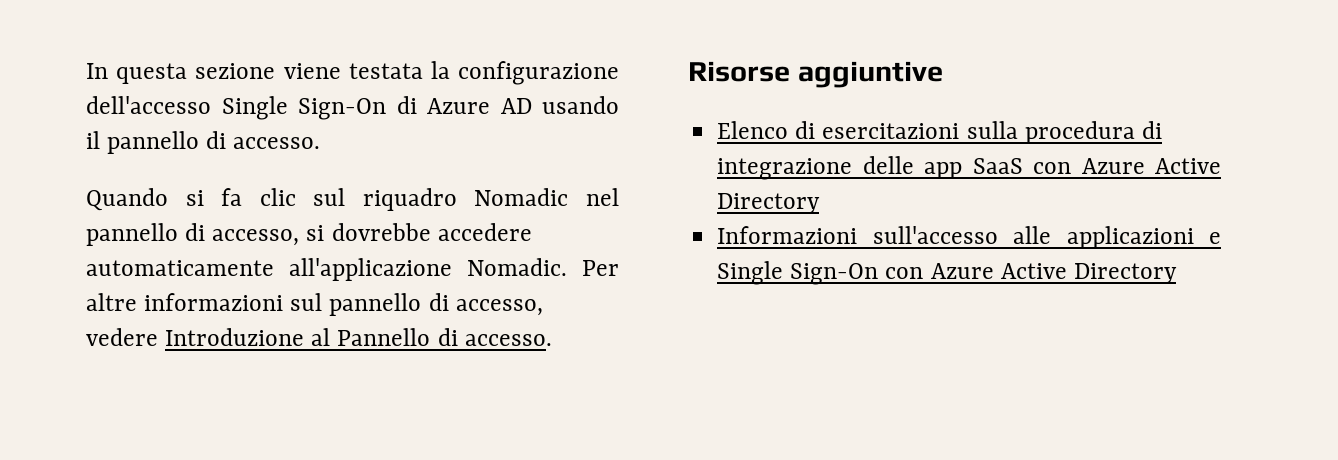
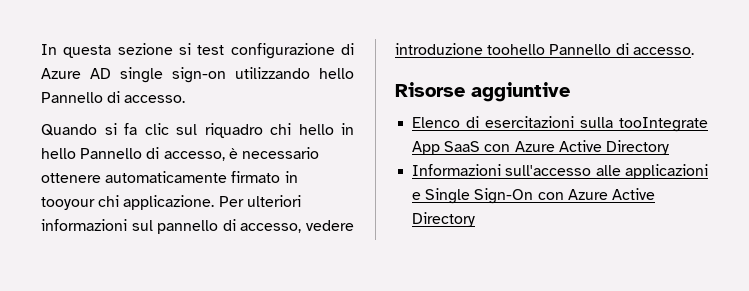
[283,61,619,85] [86,96,619,120] [86,131,200,154] viene testata la configurazione dell'accesso Single Sign-On di Azure AD usando il pannello -> [179,43,354,59] [41,67,354,83] [41,92,103,103] si test configurazione di Azure AD single sign-on utilizzando hello Pannello
[474,188,619,206] [86,223,532,246] [86,258,619,281] [86,293,137,311] Nomadic nel pannello di accesso, si dovrebbe accedere automaticamente all'applicazione Nomadic. Per altre -> [270,123,354,135] [41,147,319,161] [41,171,298,183] [41,195,301,210] chi hello in hello Pannello di accesso, è necessario ottenere automaticamente firmato in tooyour chi applicazione. Per ulteriori
[165,328,331,346] Introduzione al -> [395,43,546,55] introduzione toohello
[1024,121,1162,144] [717,156,963,180] procedura di integrazione delle app -> [619,117,708,132] [412,141,441,155] tooIntegrate App

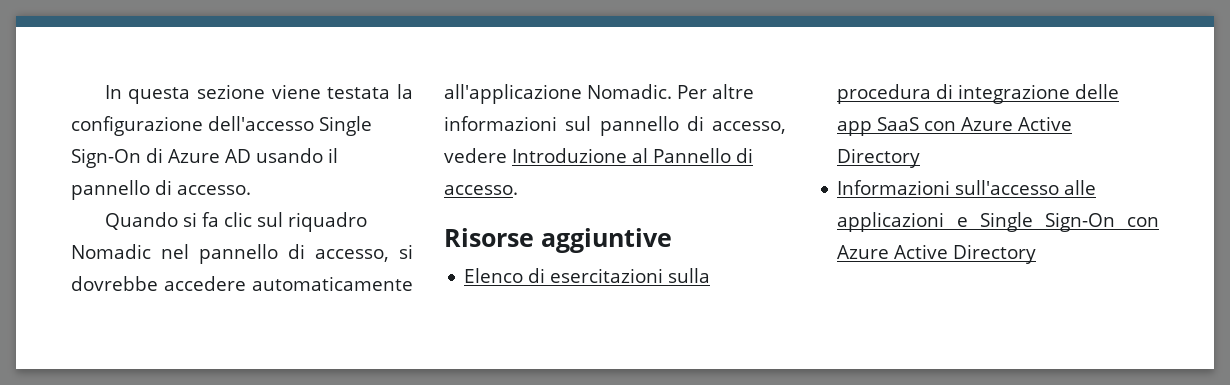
[179,43,354,59] [41,67,354,83] [41,92,103,103] si test configurazione di Azure AD single sign-on utilizzando hello Pannello -> [271,84,413,99] [71,116,372,136] [71,148,338,168] [71,180,150,200] viene testata la configurazione dell'accesso Single Sign-On di Azure AD usando il pannello
[270,123,354,135] [41,147,319,161] [41,171,298,183] [41,195,301,210] chi hello in hello Pannello di accesso, è necessario ottenere automaticamente firmato in tooyour chi applicazione. Per ulteriori -> [71,244,413,264] [71,276,413,291] [444,84,754,104] Nomadic nel pannello di accesso, si dovrebbe accedere automaticamente all'applicazione Nomadic. Per altre
[395,43,546,55] introduzione toohello -> [512,148,648,163] Introduzione al
[619,117,708,132] [412,141,441,155] tooIntegrate App -> [837,84,1120,104] [837,121,873,136] procedura di integrazione delle app

